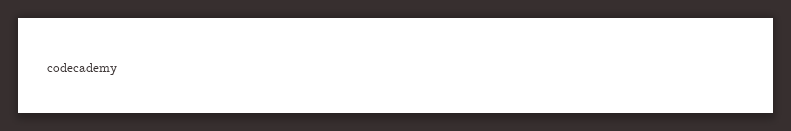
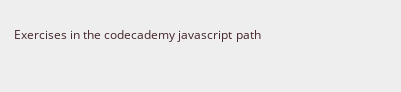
[47,63,117,75] codecademy -> [14,30,261,42] Exercises in the codecademy javascript path

